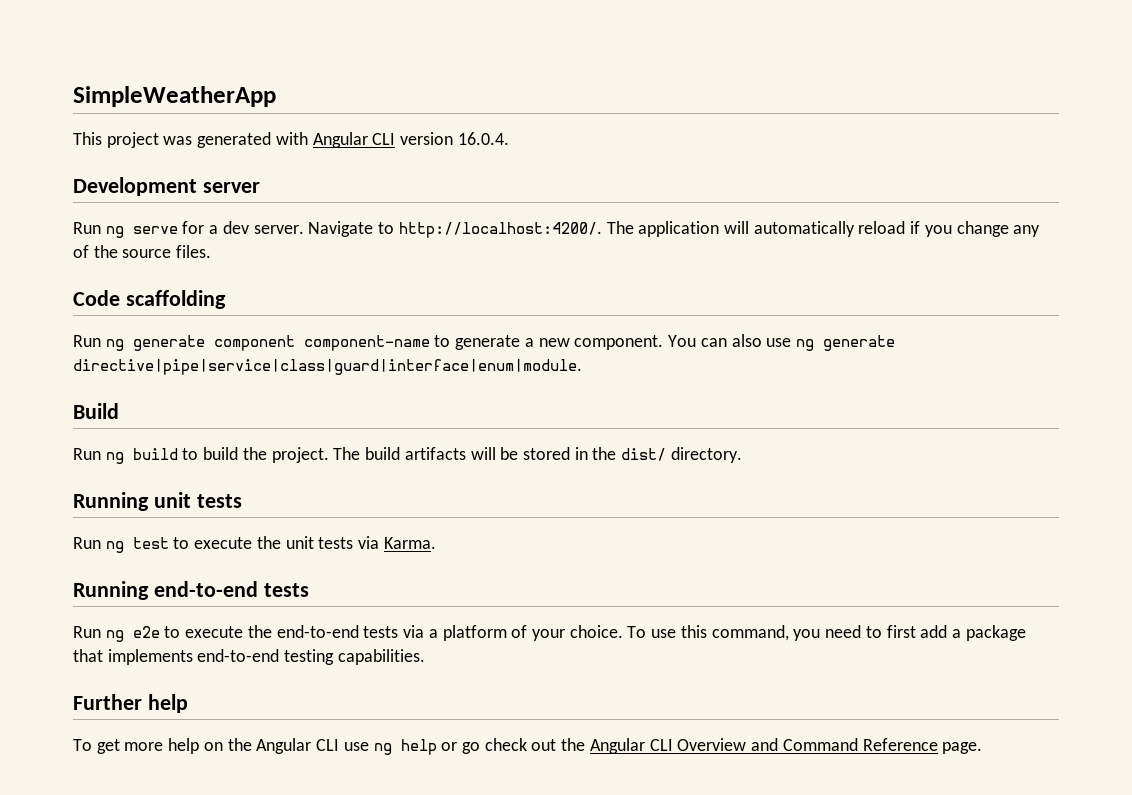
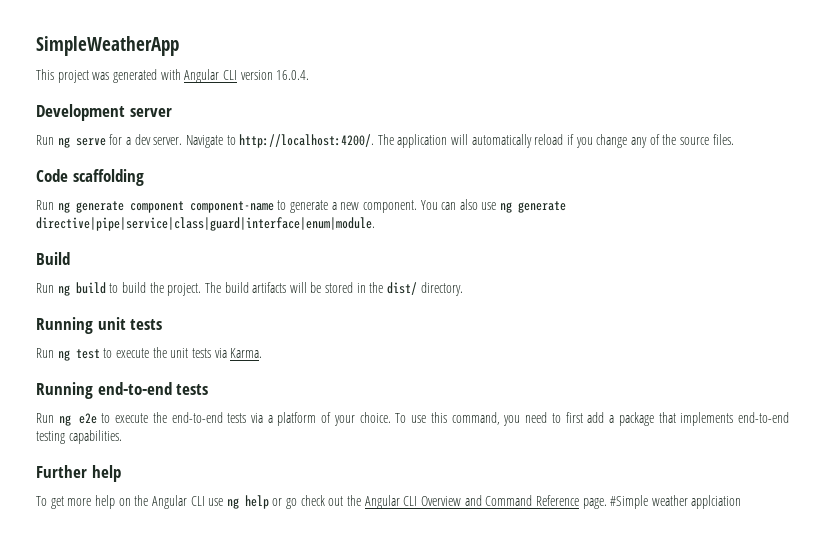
(983, 748) none -> [610,495,742,509] #Simple weather applciation

